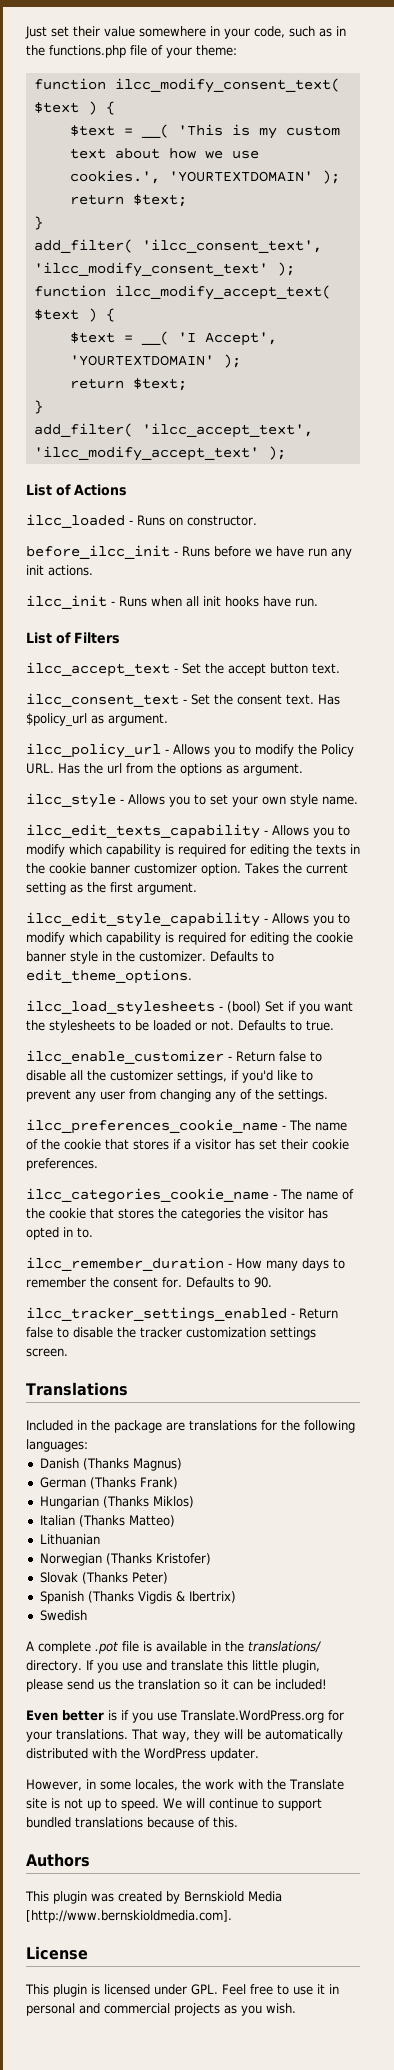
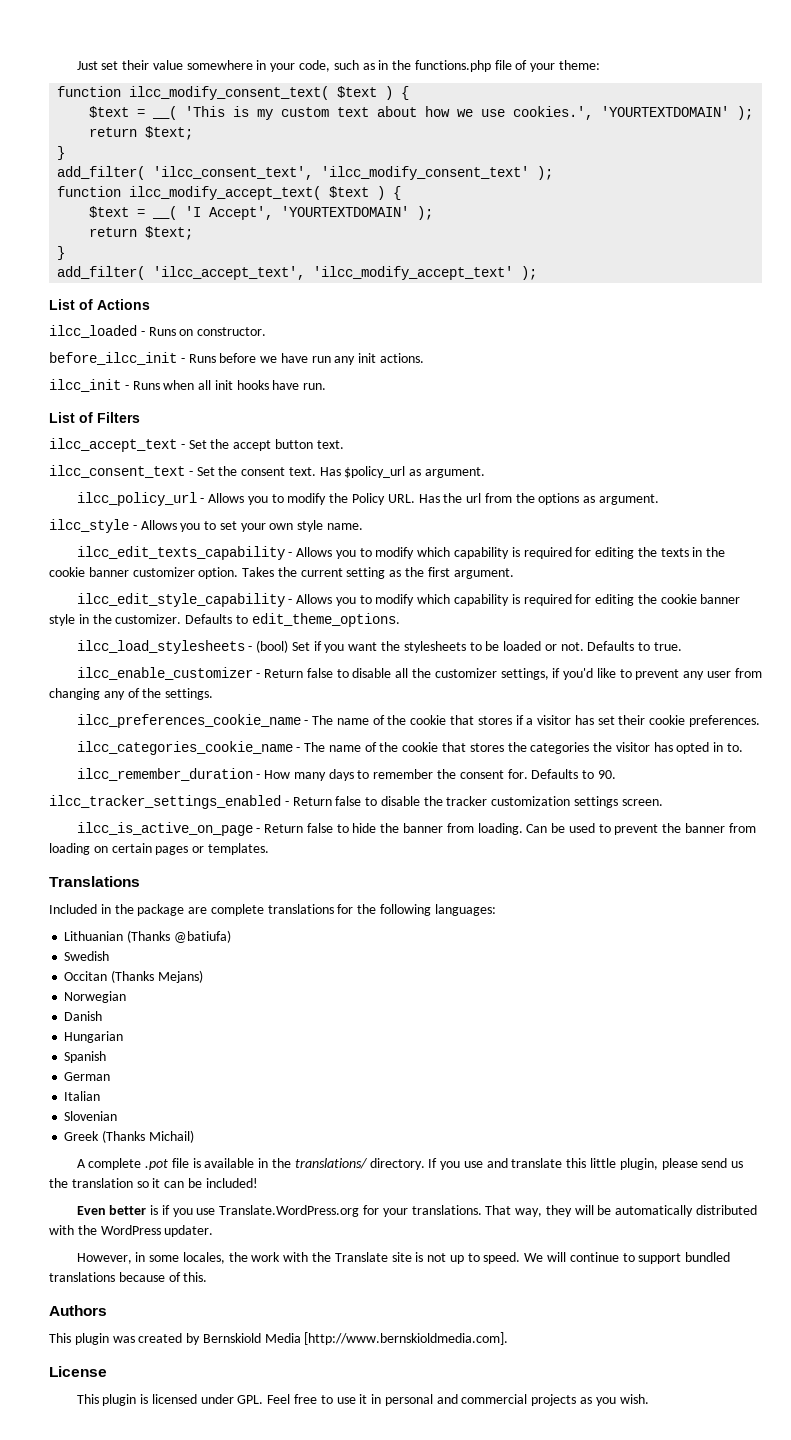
(68, 1352) none -> [76,822,756,836] [49,843,269,855] // ilcc_is_active_on_page - Return false to hide the banner from loading. Can be used to prevent the banner from loading on certain pages or templates.
(185, 1426) none -> [210,904,264,916] complete
(88, 1445) none -> [64,930,231,943] [64,951,110,961] [64,970,203,983] [64,991,127,1003] // Lithuanian (Thanks @batiufa) // Swedish // Occitan (Thanks Mejans) // Norwegian
[82,1458,182,1471] (Thanks Magnus) -> [64,1031,124,1043] [64,1051,107,1063] // Hungarian // Spanish
[89,1477,178,1489] [39,1496,194,1509] [39,1515,175,1527] [39,1534,100,1545] [39,1553,211,1566] [39,1572,168,1584] [39,1591,236,1604] [39,1610,87,1621] (Thanks Frank) // Hungarian (Thanks Miklos) // Italian (Thanks Matteo) // Lithuanian // Norwegian (Thanks Kristofer) // Slovak (Thanks Peter) // Spanish (Thanks Vigdis & Ibertrix) // Swedish -> [64,1091,101,1101] [64,1111,118,1121] [64,1130,194,1143] // Italian // Slovenian // Greek (Thanks Michail)

